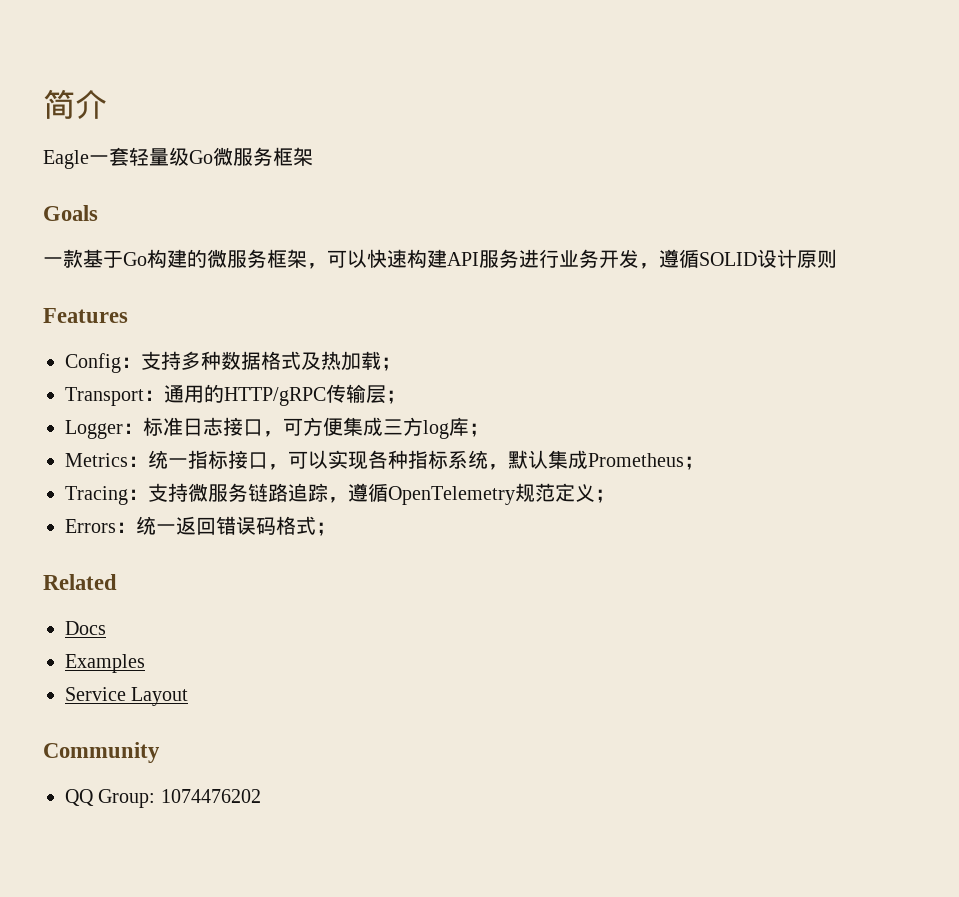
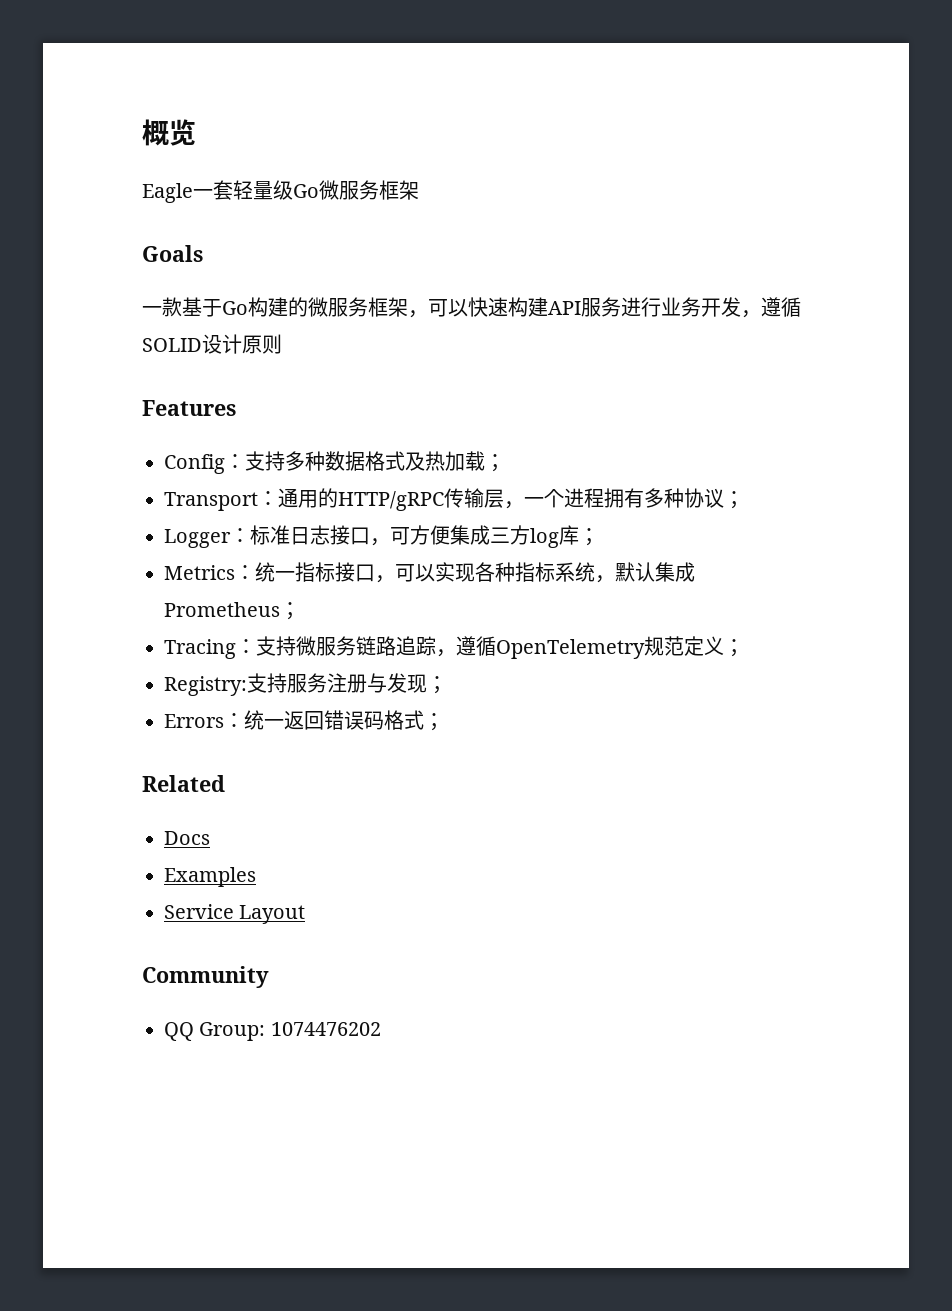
[43,89,107,119] 简介 -> [142,119,196,146] 概览
(386, 394) none -> [504,488,724,509] ，一个进程拥有多种协议
(615, 496) none -> [164,673,447,696] // Registry:支持服务注册与发现；

